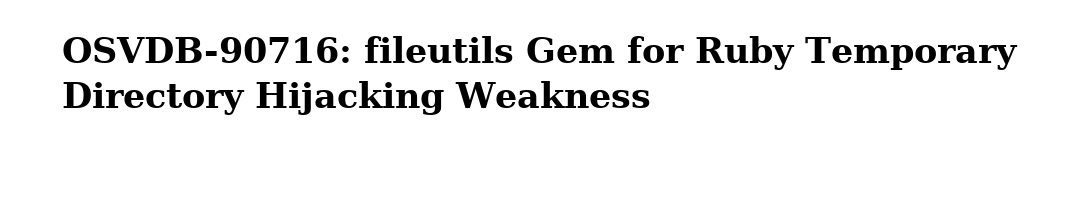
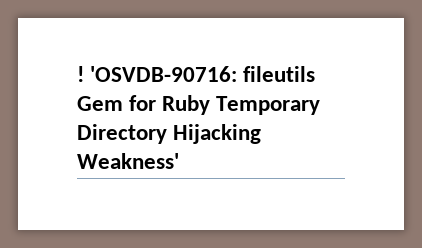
[62,37,352,63] OSVDB-90716: -> [77,66,238,82] ! 'OSVDB-90716:
[455,81,651,108] Weakness -> [77,153,179,169] Weakness'

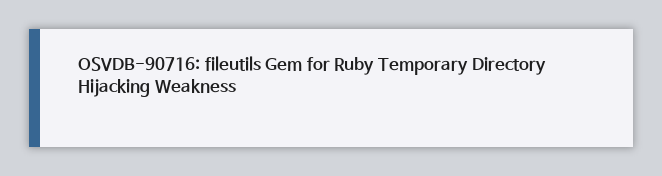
[77,66,238,82] ! 'OSVDB-90716: -> [78,57,200,71] OSVDB-90716:
[77,153,179,169] Weakness' -> [154,79,236,93] Weakness

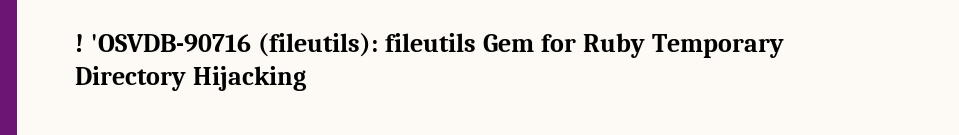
[78,57,200,71] OSVDB-90716: -> [75,33,379,57] ! 'OSVDB-90716 (fileutils):
[154,79,236,93] Weakness -> (307, 78) none

